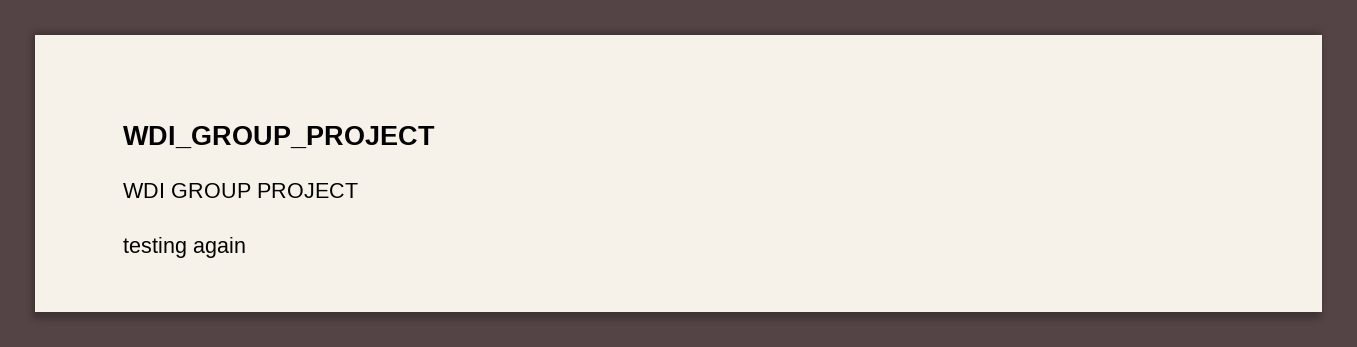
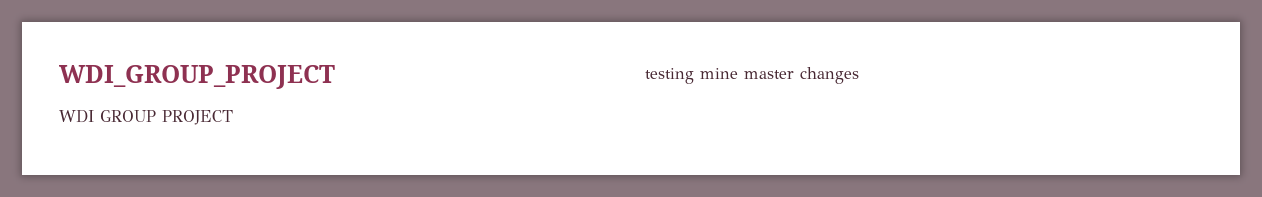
[193,237,246,258] again -> [700,67,859,84] mine master changes

